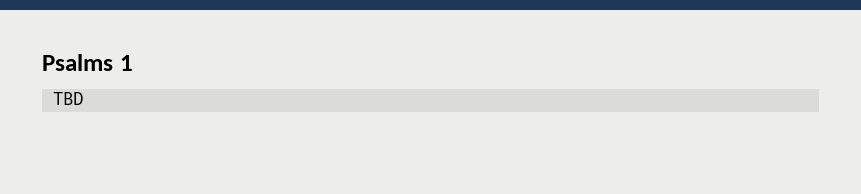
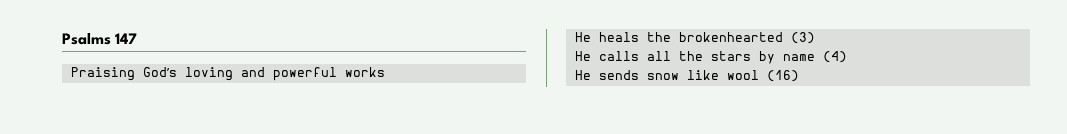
[119,55,133,71] [53,92,84,105] 1 // TBD -> [115,33,138,44] [70,67,385,81] [574,32,815,44] [574,51,847,64] [574,70,799,82] 147 // Praising God’s loving and powerful works // He heals the brokenhearted (3) // He calls all the stars by name (4) // He sends snow like wool (16)

